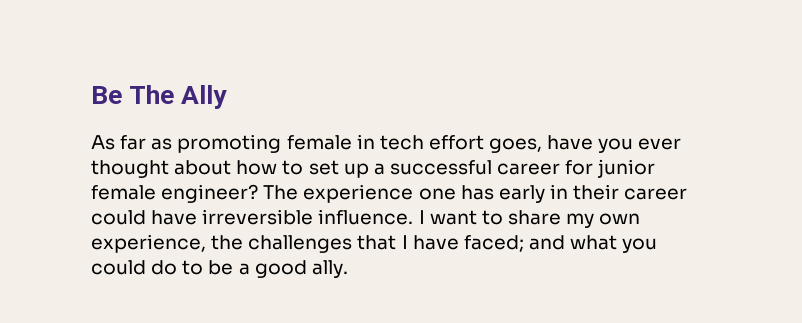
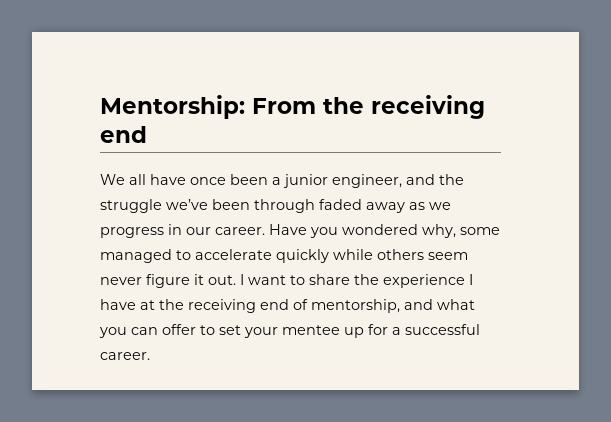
[91,85,228,109] [91,134,682,153] [91,159,656,178] [91,184,688,203] [91,209,641,228] [91,234,658,253] [91,260,348,278] Be The Ally // As far as promoting female in tech effort goes, have you ever thought about how to set up a successful career for junior female engineer? The experience one has early in their career could have irreversible influence. I want to share my own experience, the challenges that I have faced; and what you could do to be a good ally. -> [100,95,485,119] [100,126,147,143] [100,174,464,188] [100,199,451,213] [100,224,500,238] [100,249,468,263] [100,274,473,288] [100,299,475,313] [99,324,480,338] [100,352,150,360] Mentorship: From the receiving end // We all have once been a junior engineer, and the struggle we’ve been through faded away as we progress in our career. Have you wondered why, some managed to accelerate quickly while others seem never figure it out. I want to share the experience I have at the receiving end of mentorship, and what you can offer to set your mentee up for a successful career.

